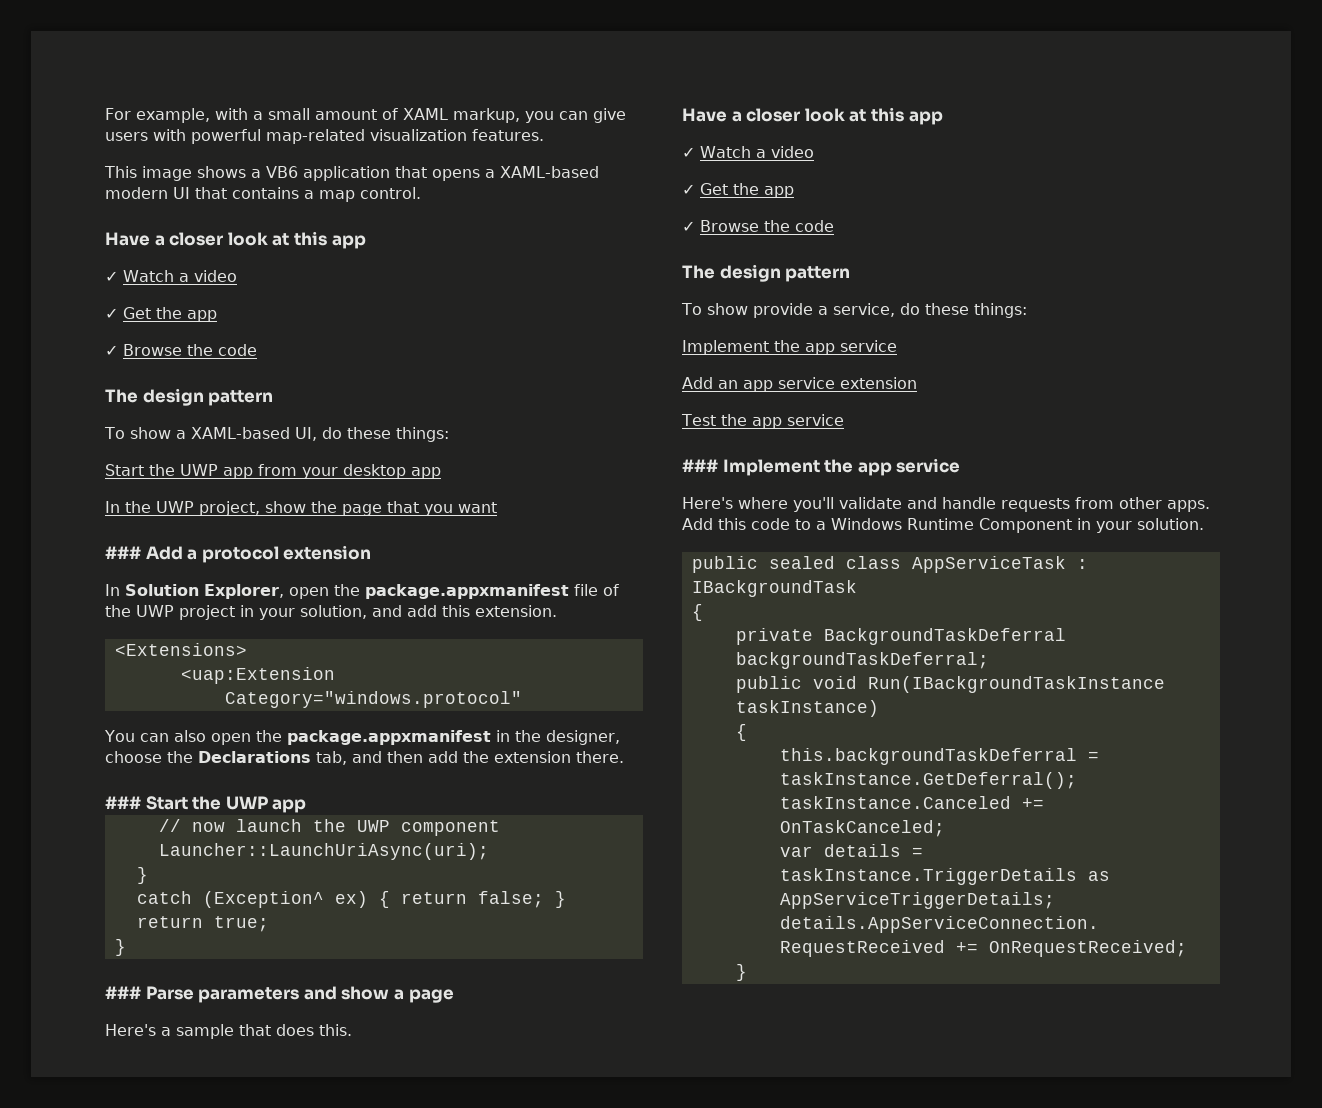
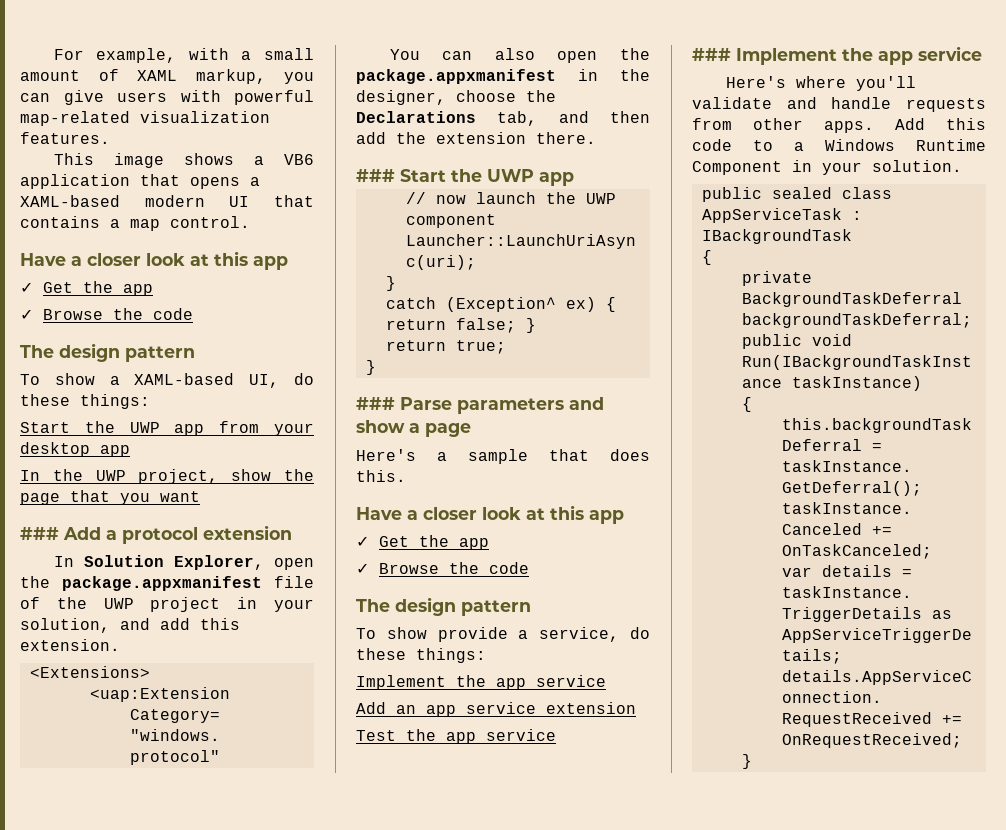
[105,270,237,282] // ✓ Watch a video -> (288, 263) none
[682,146,814,158] // ✓ Watch a video -> (624, 517) none

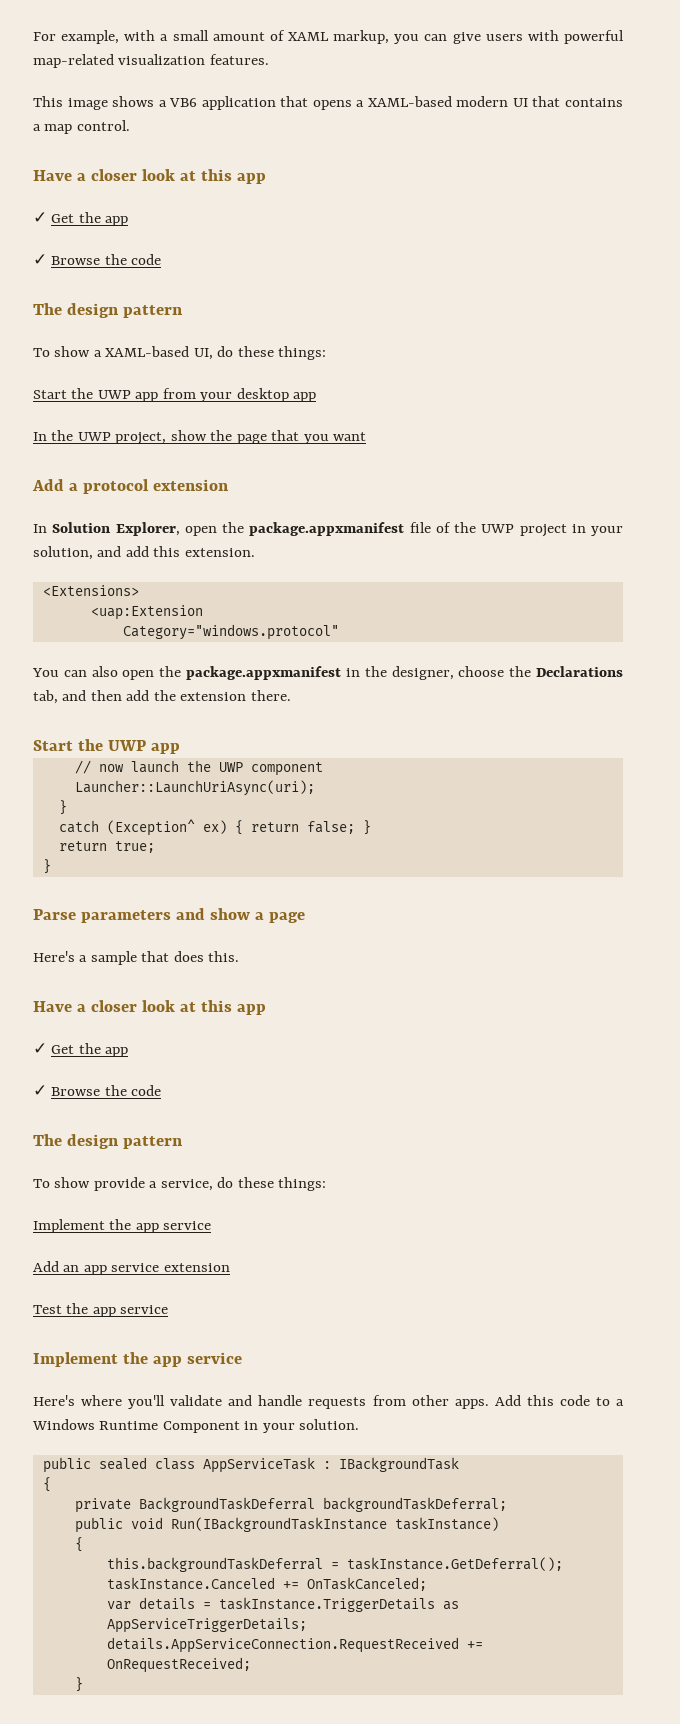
[20,527,59,540] ### -> (367, 436) none
[356,169,395,182] ### -> (291, 695) none
[356,397,395,410] ### -> (51, 866) none
[692,48,731,61] ### -> (169, 1309) none

